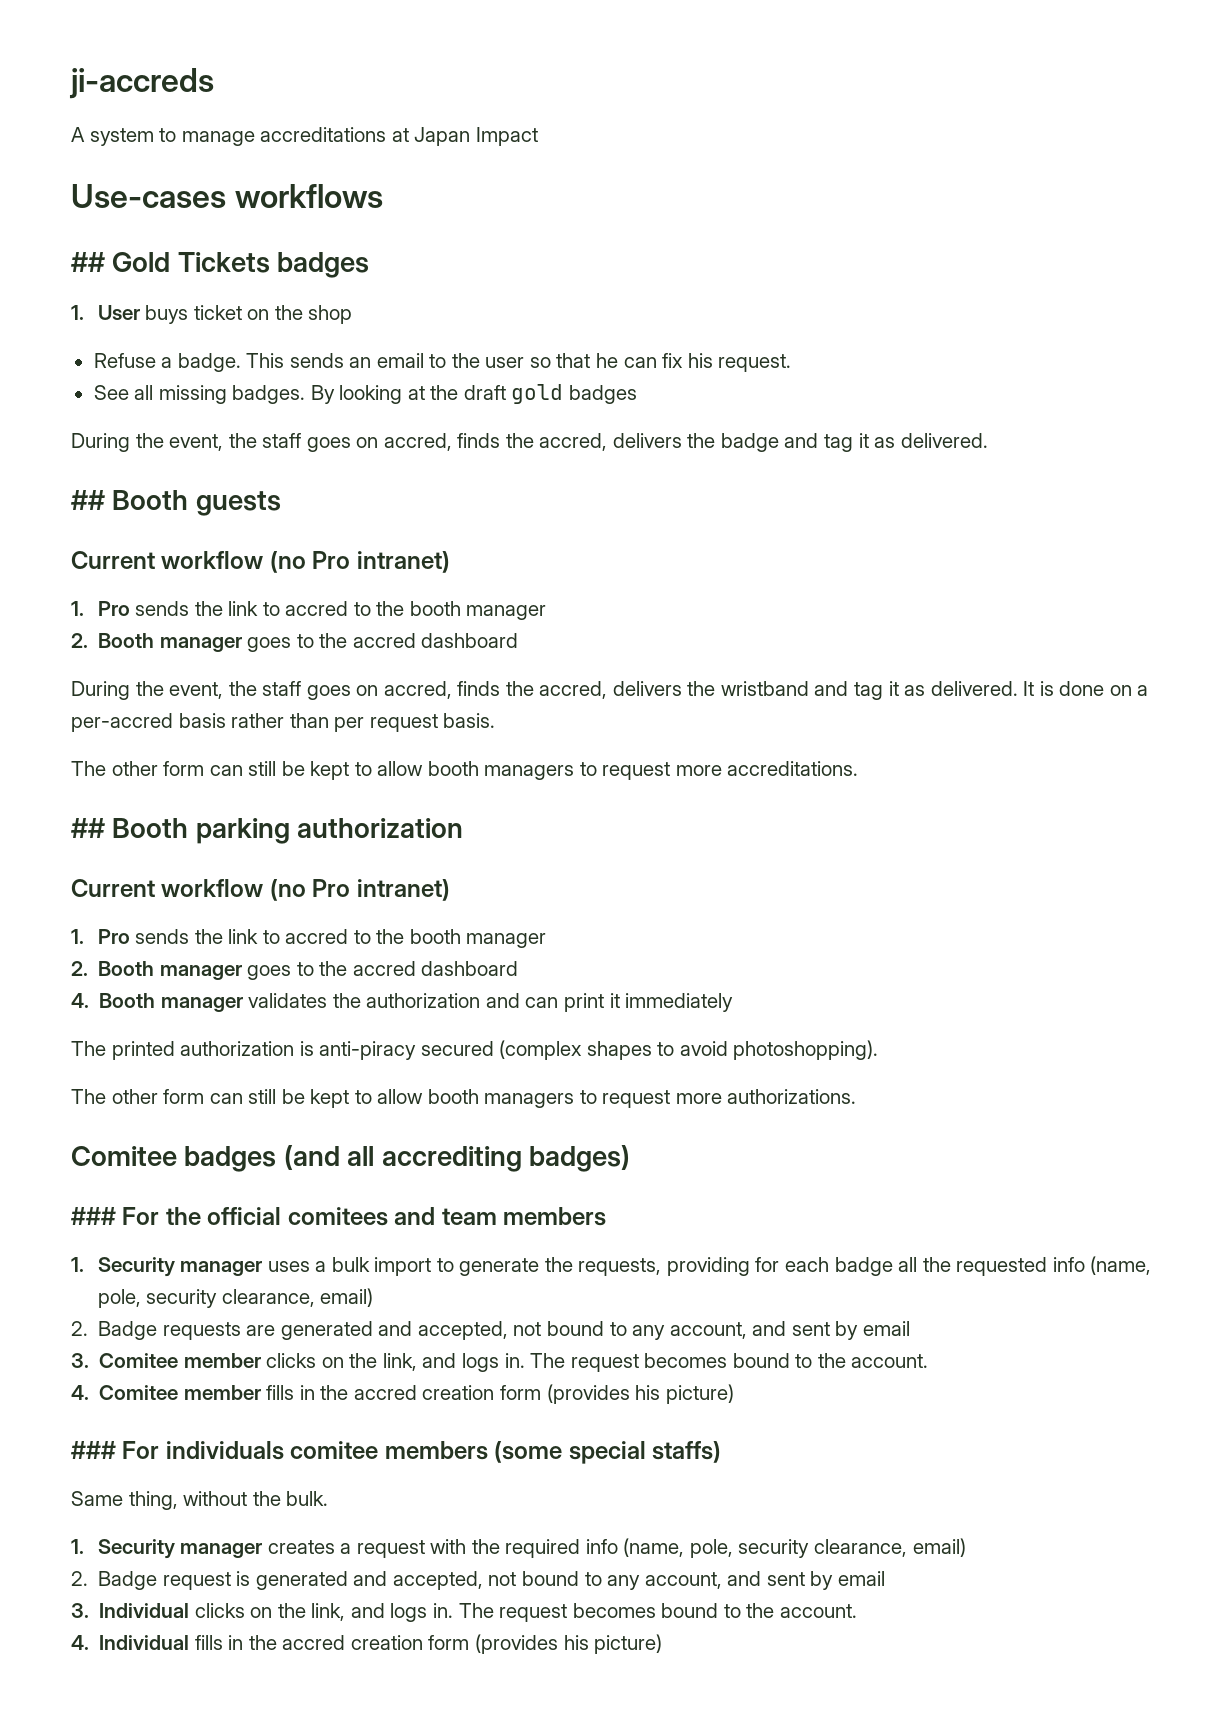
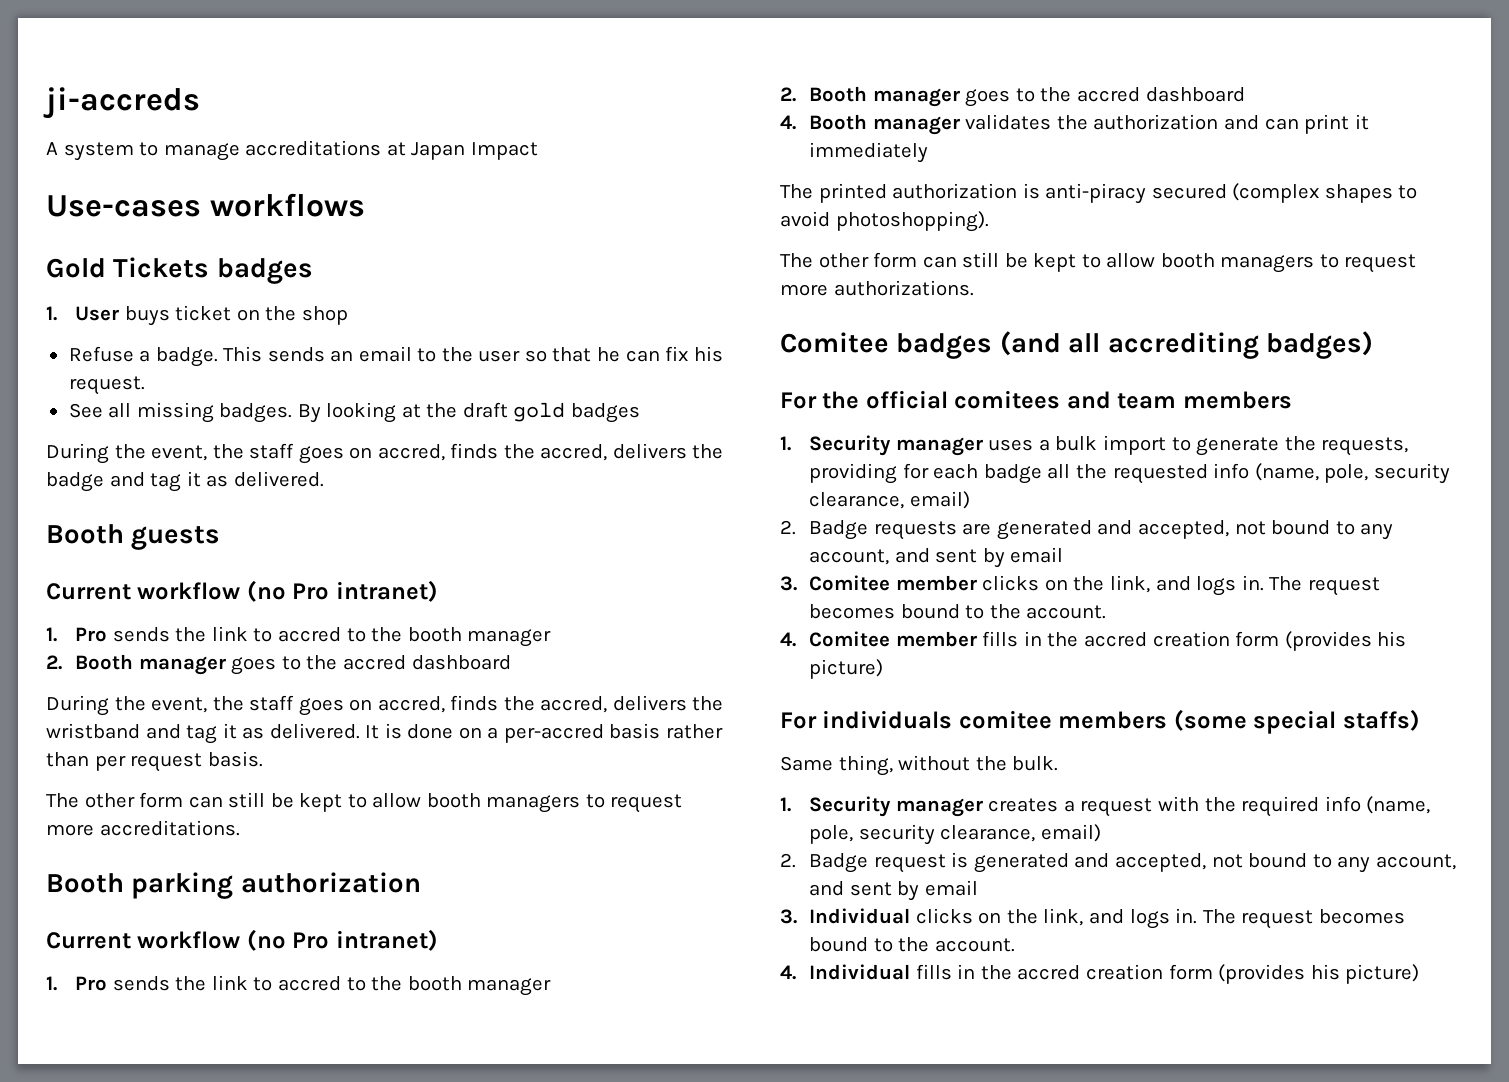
[71,252,105,272] ## -> (365, 205) none
[71,490,105,510] ## -> (324, 479) none
[71,818,105,838] ## -> (240, 828) none
[71,1207,116,1225] ### -> (1374, 345) none
[71,1441,116,1459] ### -> (884, 669) none

